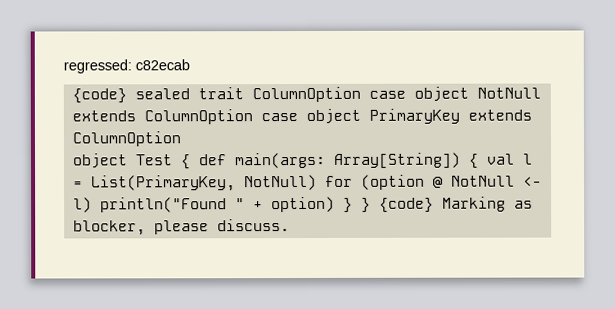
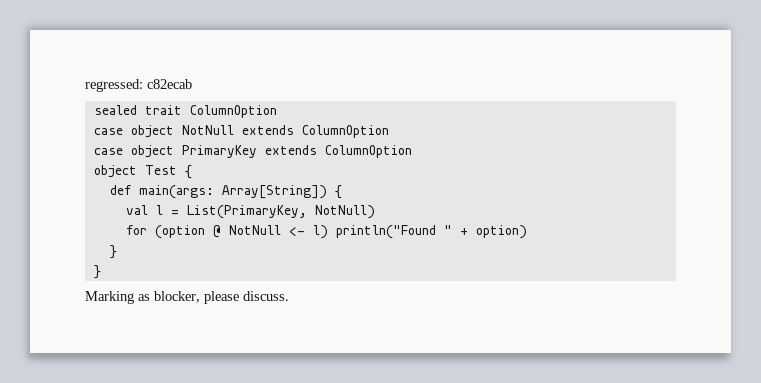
[71,88,127,104] {code} -> (192, 84) none
(361, 94) none -> (277, 111) //
(253, 117) none -> (389, 131) //
(191, 162) none -> (192, 172) //
(479, 161) none -> (342, 192) //
(317, 182) none -> (375, 212) //
[342,197,434,213] } } {code} -> [109,245,117,259] [93,265,101,279] // } // } //

